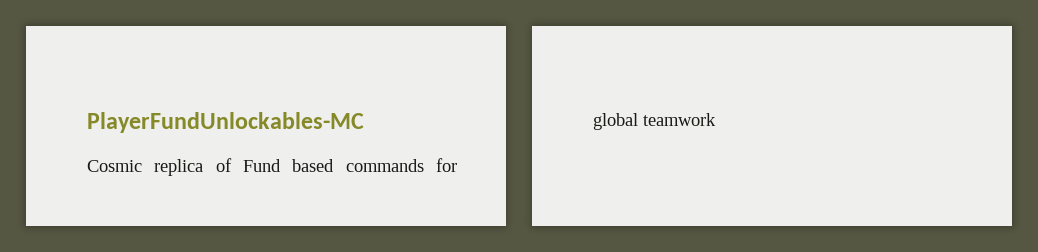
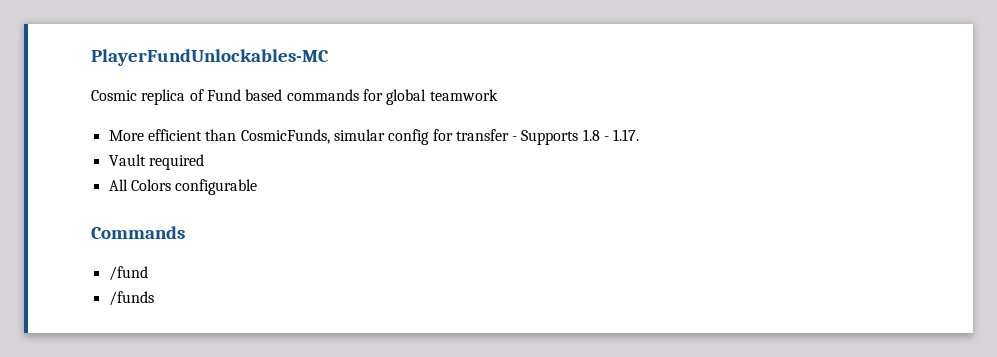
(716, 119) none -> [108,129,640,145] [108,154,204,170] [108,179,258,195] [91,226,185,239] [108,266,148,281] [108,291,154,306] // More efficient than CosmicFunds, simular config for transfer - Supports 1.8 - 1.17. // Vault required // All Colors configurable // Commands // /fund // /funds

